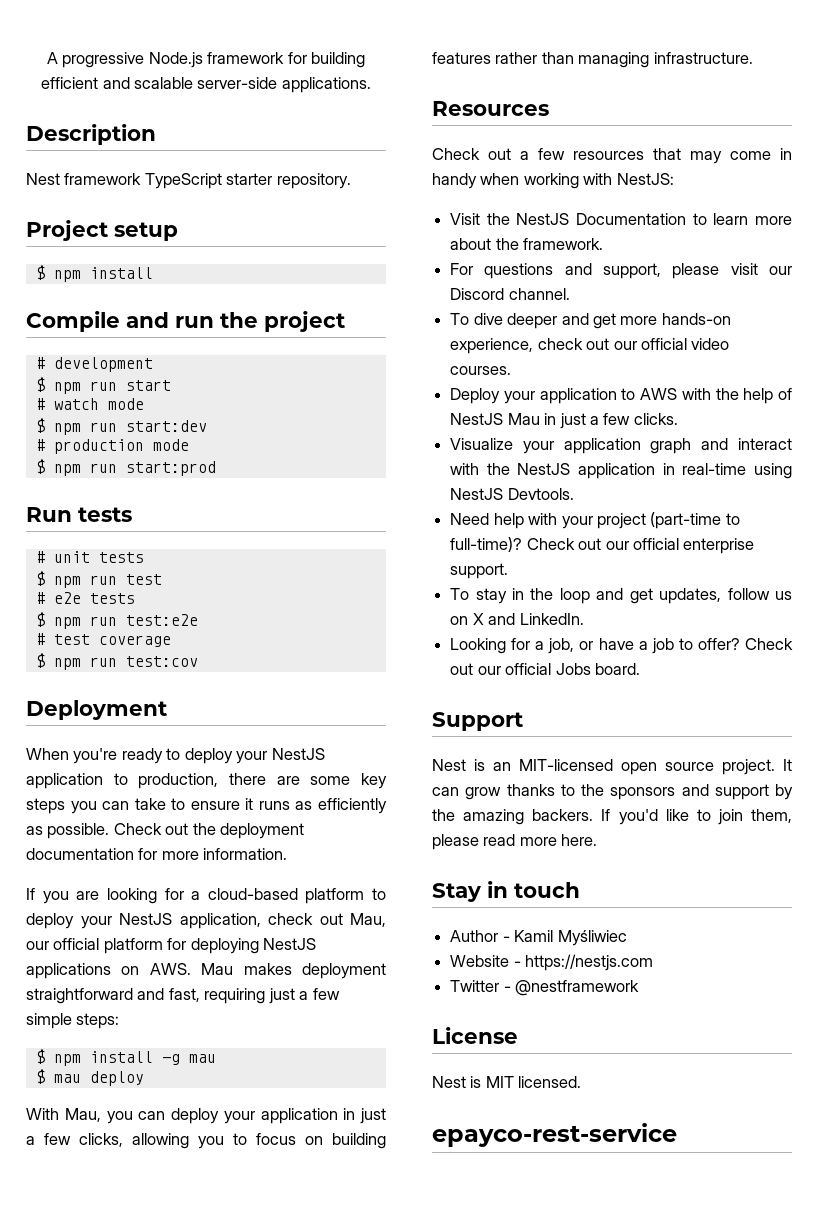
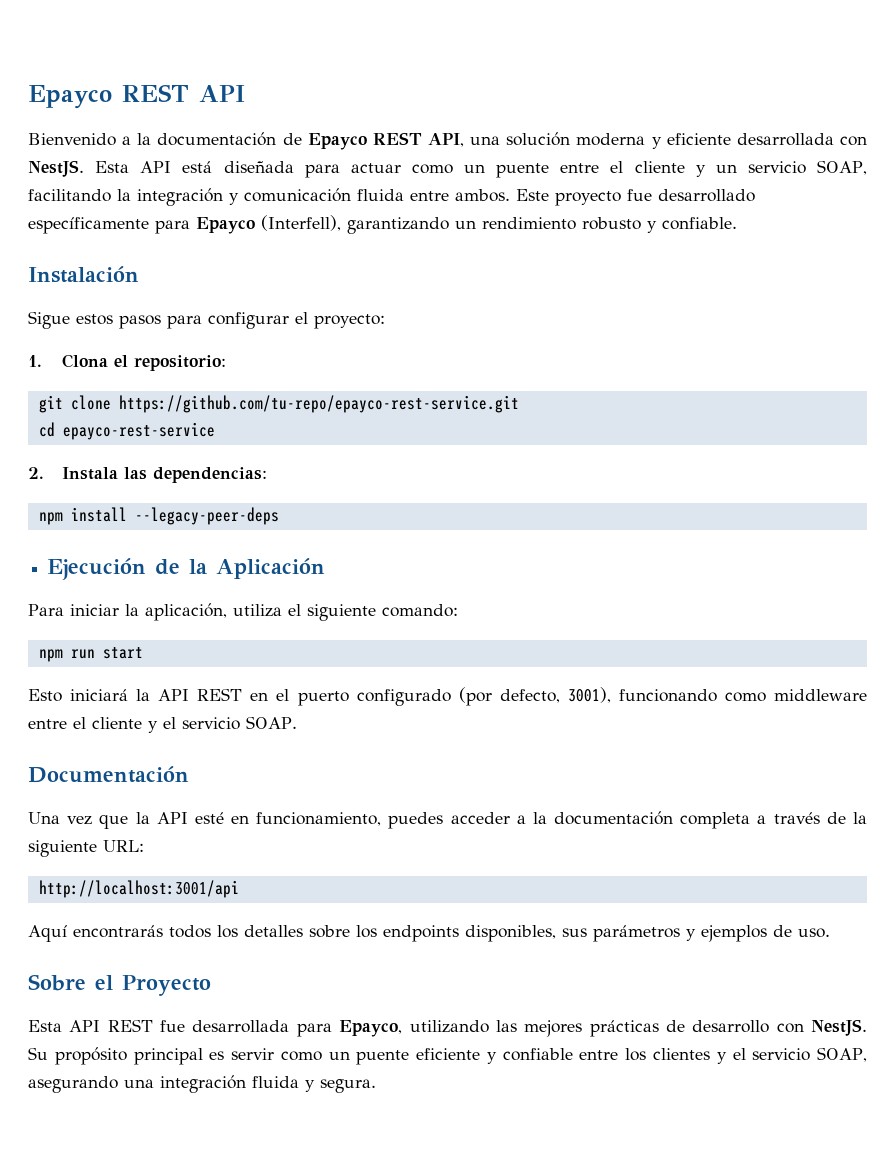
[46,52,366,68] [41,77,371,93] [26,124,156,145] [26,173,351,189] [26,220,178,241] [35,265,153,282] [26,311,345,332] [35,357,153,372] [35,377,171,394] [35,398,144,410] [35,418,207,435] [35,439,189,454] [35,459,216,476] [26,507,132,522] [35,551,144,563] [35,571,162,588] [35,592,135,604] [35,612,198,629] [35,633,171,647] [35,653,198,670] [26,700,167,720] [26,748,325,764] [26,773,387,789] [26,798,388,814] [26,823,305,839] [26,848,288,860] [26,888,386,904] [26,913,386,929] [26,938,317,954] [26,963,386,979] [26,988,340,1004] [26,1013,120,1029] [35,1049,216,1066] [35,1069,144,1086] [26,1108,386,1124] [26,1133,386,1149] [432,52,753,68] [432,101,549,116] [432,148,792,164] [432,173,674,189] [450,213,792,225] [450,238,604,250] [450,263,792,279] [450,288,570,300] [450,313,731,329] [450,338,730,354] [450,366,512,375] [450,388,792,404] [450,413,678,429] [450,438,792,454] [450,463,792,479] [450,488,574,500] [450,512,740,529] [450,537,755,554] [450,563,509,579] [450,588,792,604] [450,613,584,625] [450,638,793,654] [450,663,640,675] [432,712,523,731] [432,759,792,775] [432,784,793,800] [432,809,792,825] [432,834,598,850] [432,881,580,902] [450,930,627,946] [450,954,654,971] [450,980,640,996] [432,1027,518,1044] [432,1076,582,1088] [432,1123,677,1147] A progressive Node.js framework for building efficient and scalable server-side applications. // Description // Nest framework TypeScript starter repository. // Project setup // $ npm install // Compile and run the project // # development // $ npm run start // # watch mode // $ npm run start:dev // # production mode // $ npm run start:prod // Run tests // # unit tests // $ npm run test // # e2e tests // $ npm run test:e2e // # test coverage // $ npm run test:cov // Deployment // When you're ready to deploy your NestJS application to production, there are some key steps you can take to ensure it runs as efficiently as possible. Check out the deployment documentation for more information. // If you are looking for a cloud-based platform to deploy your NestJS application, check out Mau, our official platform for deploying NestJS applications on AWS. Mau makes deployment straightforward and fast, requiring just a few simple steps: // $ npm install -g mau // $ mau deploy // With Mau, you can deploy your application in just a few clicks, allowing you to focus on building features rather than managing infrastructure. // Resources // Check out a few resources that may come in handy when working with NestJS: // Visit the NestJS Documentation to learn more about the framework. // For questions and support, please visit our Discord channel. // To dive deeper and get more hands-on experience, check out our official video courses. // Deploy your application to AWS with the help of NestJS Mau in just a few clicks. // Visualize your application graph and interact with the NestJS application in real-time using NestJS Devtools. // Need help with your project (part-time to full-time)? Check out our official enterprise support. // To stay in the loop and get updates, follow us on X and LinkedIn. // Looking for a job, or have a job to offer? Check out our official Jobs board. // Support // Nest is an MIT-licensed open source project. It can grow thanks to the sponsors and support by the amazing backers. If you'd like to join them, please read more here. // Stay in touch // Author - Kamil Myśliwiec // Website - https://nestjs.com // Twitter - @nestframework // License // Nest is MIT licensed. // epayco-rest-service -> [28,84,245,109] [28,132,867,150] [28,160,868,178] [28,188,755,206] [28,215,737,234] [28,266,139,283] [28,311,385,329] [28,354,226,371] [38,395,519,413] [38,422,215,440] [28,467,267,483] [38,507,279,525] [47,558,326,580] [28,603,458,621] [38,647,143,662] [28,687,867,706] [28,716,297,733] [28,766,189,783] [28,811,867,829] [28,840,144,857] [38,880,239,898] [28,925,830,942] [28,974,211,996] [28,1019,867,1037] [28,1047,868,1065] [28,1075,376,1093] Epayco REST API // Bienvenido a la documentación de Epayco REST API, una solución moderna y eficiente desarrollada con NestJS. Esta API está diseñada para actuar como un puente entre el cliente y un servicio SOAP, facilitando la integración y comunicación fluida entre ambos. Este proyecto fue desarrollado específicamente para Epayco (Interfell), garantizando un rendimiento robusto y confiable. // Instalación // Sigue estos pasos para configurar el proyecto: // 1. Clona el repositorio: // git clone https://github.com/tu-repo/epayco-rest-service.git // cd epayco-rest-service // 2. Instala las dependencias: // npm install --legacy-peer-deps // Ejecución de la Aplicación // Para iniciar la aplicación, utiliza el siguiente comando: // npm run start // Esto iniciará la API REST en el puerto configurado (por defecto, 3001), funcionando como middleware entre el cliente y el servicio SOAP. // Documentación // Una vez que la API esté en funcionamiento, puedes acceder a la documentación completa a través de la siguiente URL: // http://localhost:3001/api // Aquí encontrarás todos los detalles sobre los endpoints disponibles, sus parámetros y ejemplos de uso. // Sobre el Proyecto // Esta API REST fue desarrollada para Epayco, utilizando las mejores prácticas de desarrollo con NestJS. Su propósito principal es servir como un puente eficiente y confiable entre los clientes y el servicio SOAP, asegurando una integración fluida y segura.

